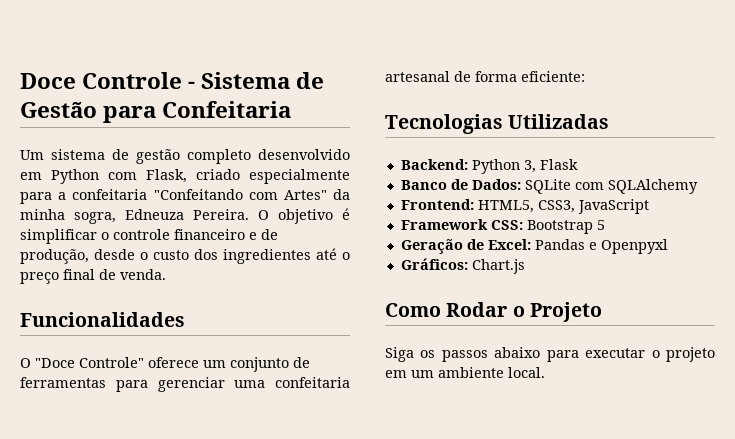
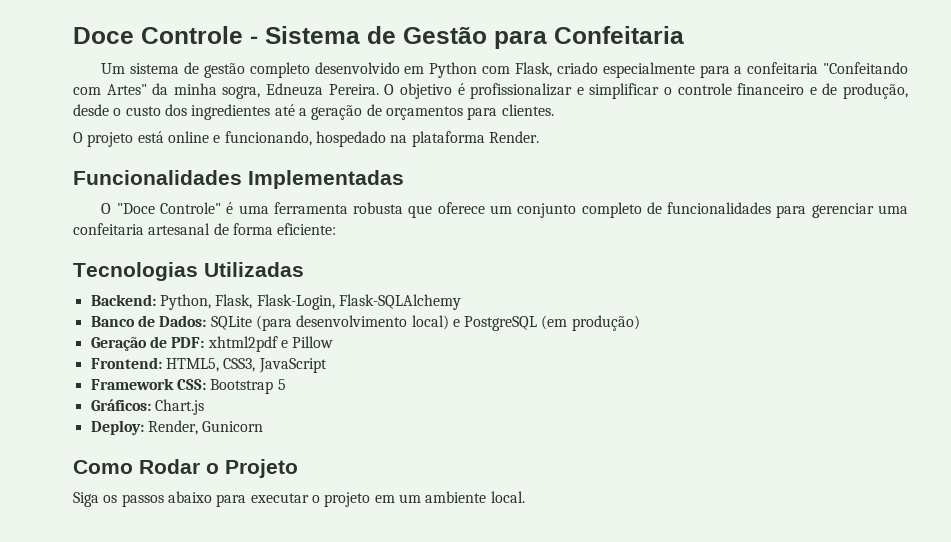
(350, 214) none -> [470,83,584,99] profissionalizar e
[342,252,350,260] [20,269,166,284] o preço final de venda. -> [298,104,554,120] [73,131,539,147] a geração de orçamentos para clientes. // O projeto está online e funcionando, hospedado na plataforma Render.
(185, 319) none -> [248,170,404,189] Implementadas
[148,357,310,372] [20,377,106,388] oferece um conjunto de ferramentas -> [226,202,772,218] é uma ferramenta robusta que oferece um conjunto completo de funcionalidades
[471,159,578,174] Python 3, Flask -> [159,294,461,310] Python, Flask, Flask-Login, Flask-SQLAlchemy
[574,179,698,194] com SQLAlchemy -> [255,315,640,331] [90,336,334,352] (para desenvolvimento local) e PostgreSQL (em produção) // Geração de PDF: xhtml2pdf e Pillow
[400,239,668,254] // Geração de Excel: Pandas e Openpyxl -> (286, 384) none
(525, 266) none -> [90,420,264,435] // Deploy: Render, Gunicorn

